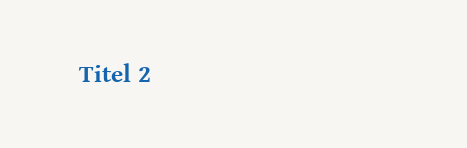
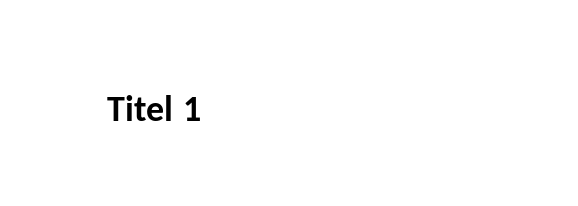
[137,67,151,82] 2 -> [182,97,201,121] 1

